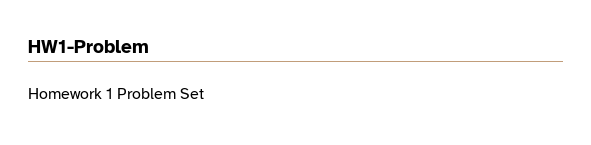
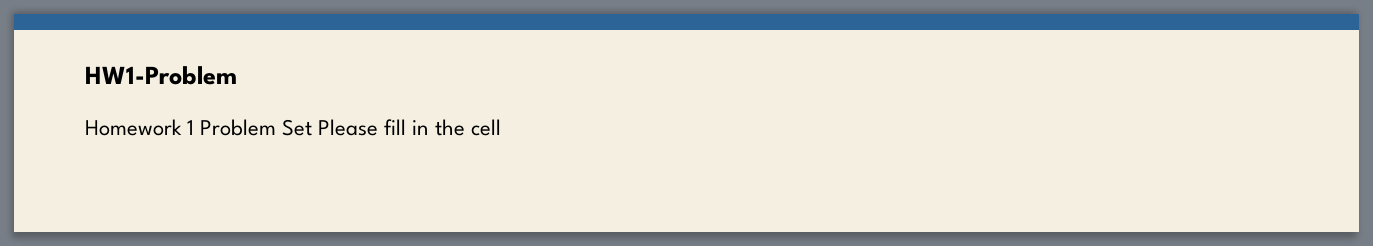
(204, 93) none -> [318,119,501,136] Please fill in the cell

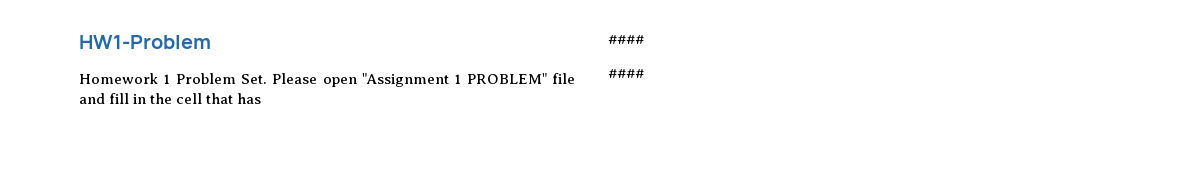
[282,119,501,136] Set Please fill in the cell -> [241,73,575,87] [79,93,262,104] [608,35,644,44] [608,69,644,78] Set. Please open "Assignment 1 PROBLEM" file and fill in the cell that has // #### // ####

